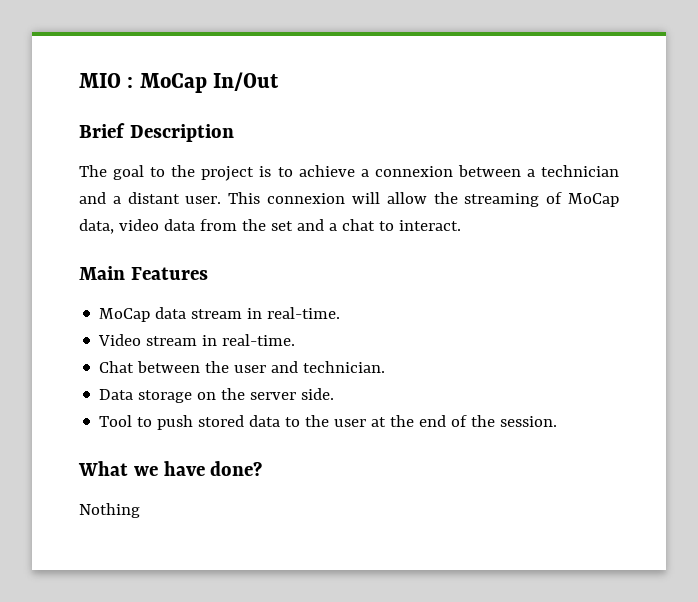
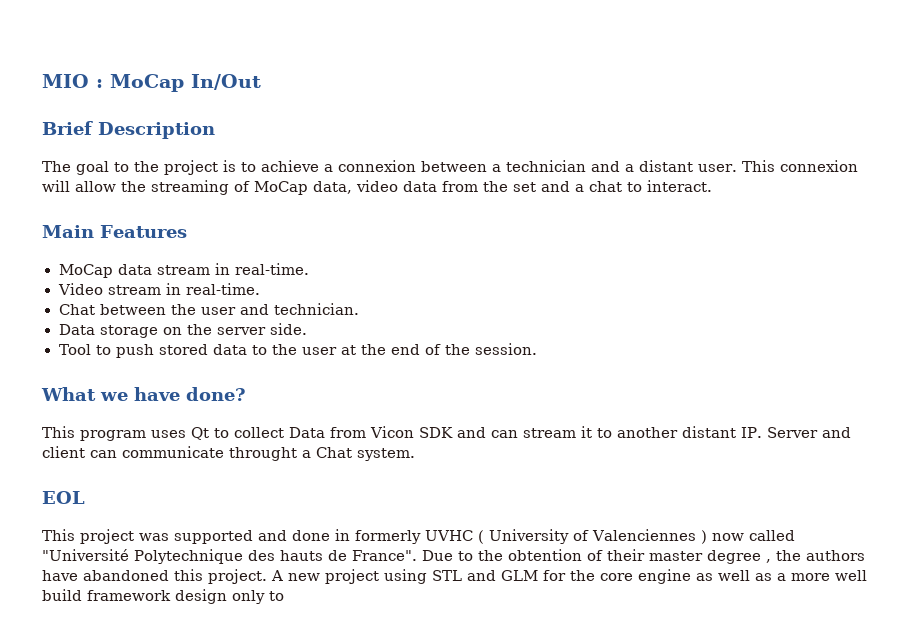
[79,503,140,518] Nothing -> [42,426,851,441] [42,446,415,461] [42,491,85,504] [42,529,795,544] [42,549,865,564] [42,569,867,584] [42,589,284,604] This program uses Qt to collect Data from Vicon SDK and can stream it to another distant IP. Server and client can communicate throught a Chat system. // EOL // This project was supported and done in formerly UVHC ( University of Valenciennes ) now called "Université Polytechnique des hauts de France". Due to the obtention of their master degree , the authors have abandoned this project. A new project using STL and GLM for the core engine as well as a more well build framework design only to

